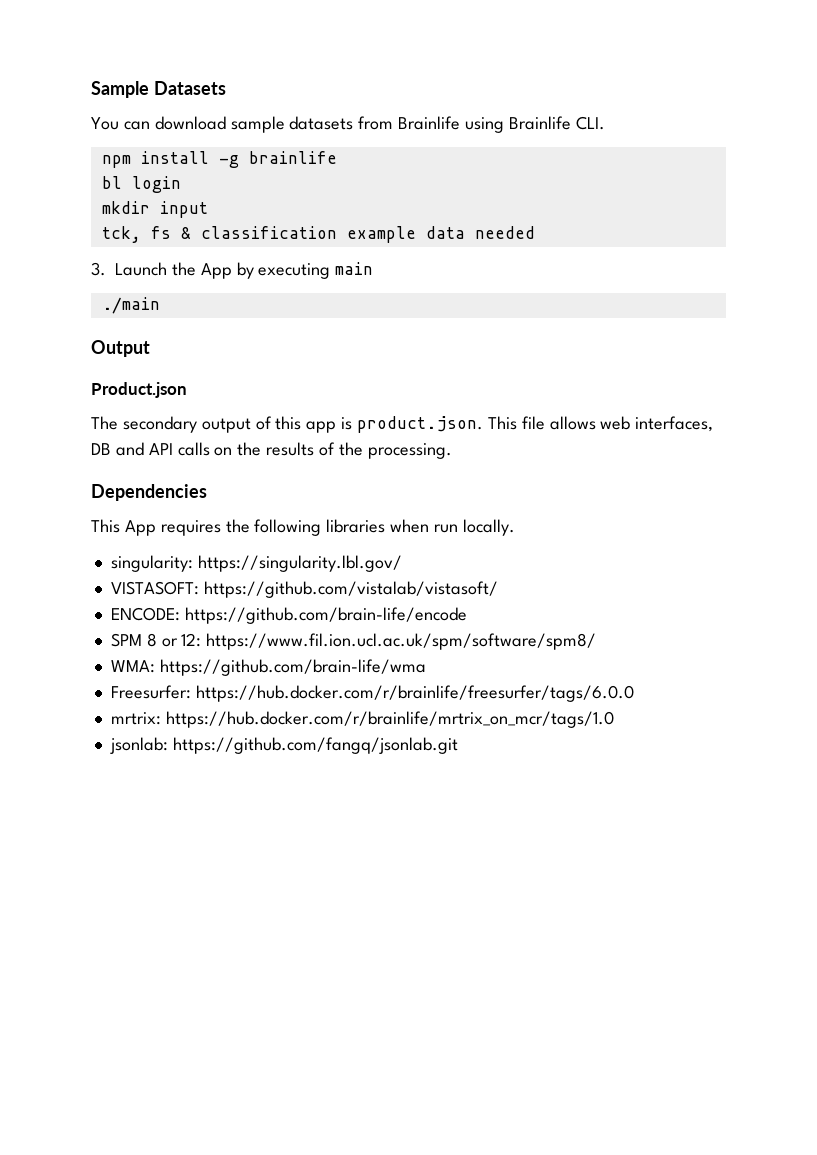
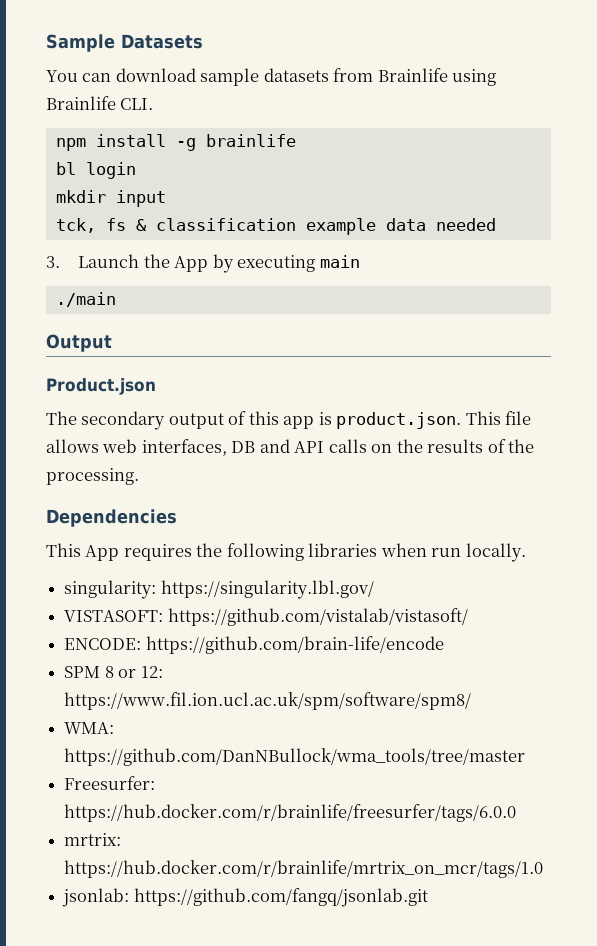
[159,659,426,676] https://github.com/brain-life/wma -> [64,748,526,766] https://github.com/DanNBullock/wma_tools/tree/master

